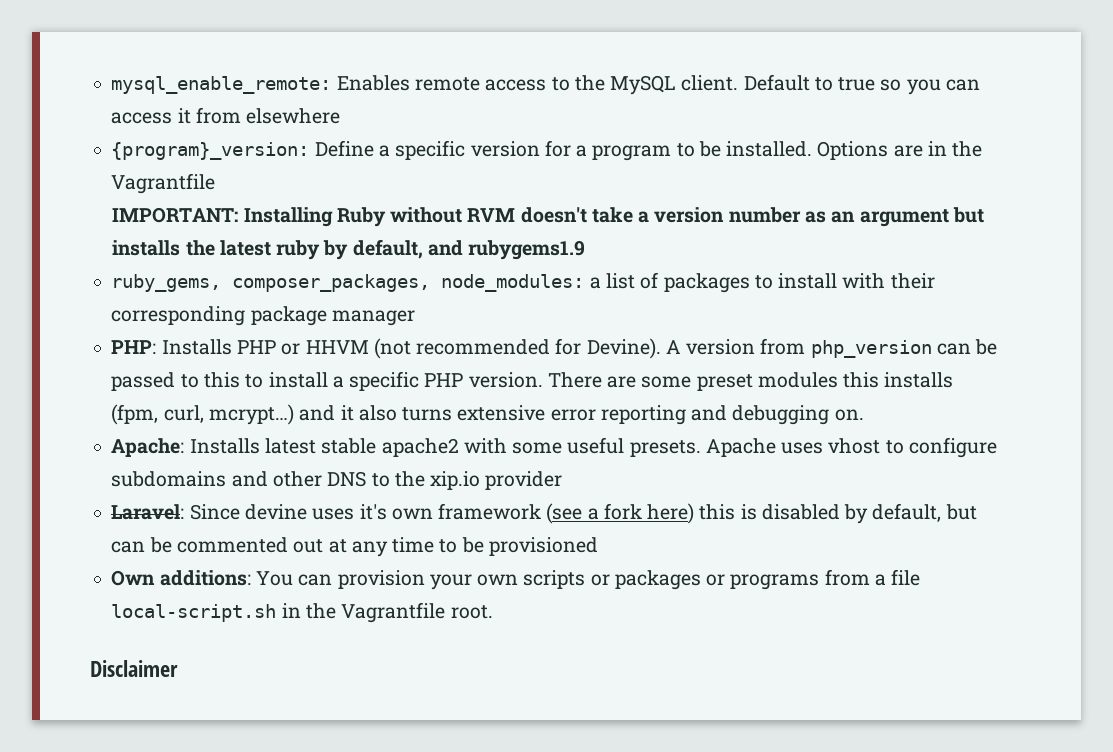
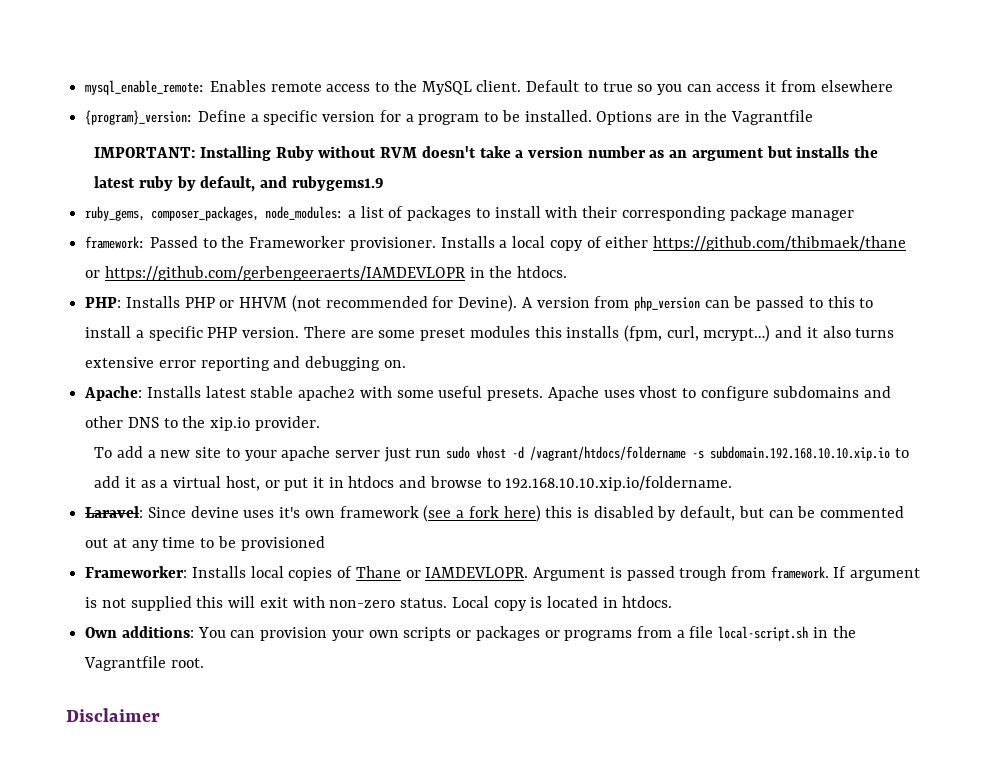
(415, 318) none -> [85,236,906,251] [85,266,568,281] // framework: Passed to the Frameworker provisioner. Installs a local copy of either https://github.com/thibmaek/thane or https://github.com/gerbengeeraerts/IAMDEVLOPR in the htdocs.
[485,471,563,490] provider -> [254,416,320,431] [94,446,909,462] [94,476,733,491] provider. // To add a new site to your apache server just run sudo vhost -d /vagrant/htdocs/foldername -s subdomain.192.168.10.10.xip.io to add it as a virtual host, or put it in htdocs and browse to 192.168.10.10.xip.io/foldername.
(598, 546) none -> [85,566,921,581] [85,596,673,611] // Frameworker: Installs local copies of Thane or IAMDEVLOPR. Argument is passed trough from framework. If argument is not supplied this will exit with non-zero status. Local copy is located in htdocs.

